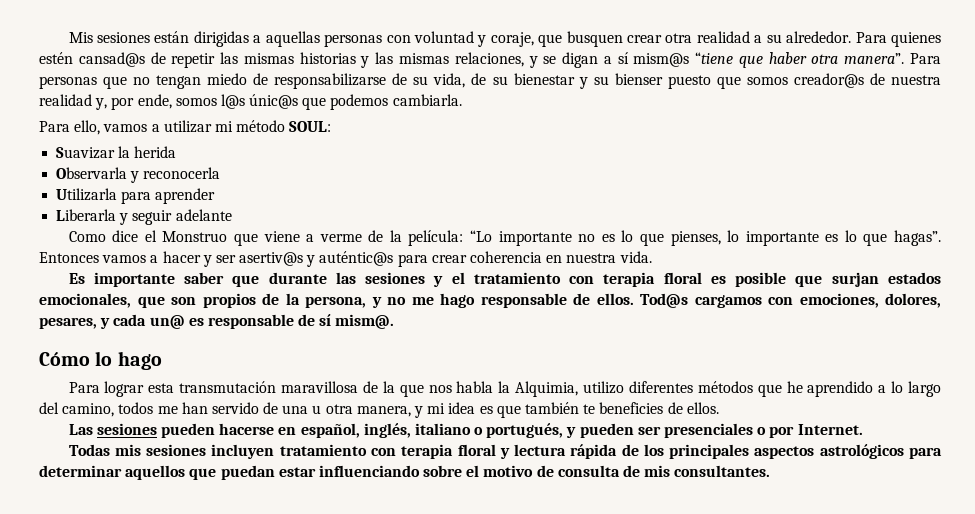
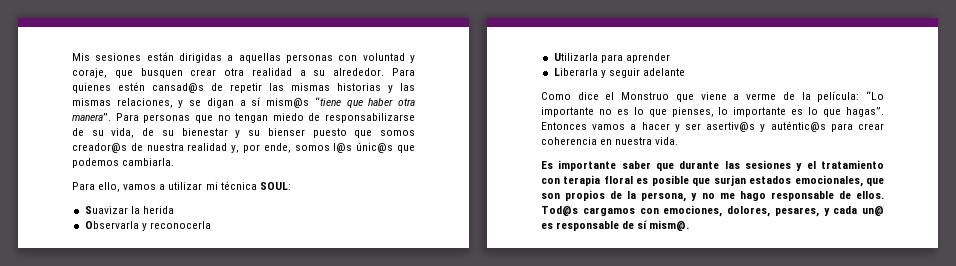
[236,120,286,132] método -> [220,181,257,190] técnica
[39,351,162,370] [68,381,942,397] [39,402,719,418] [68,423,863,438] [68,444,942,459] [39,465,771,480] // Cómo lo hago // Para lograr esta transmutación maravillosa de la que nos habla la Alquimia, utilizo diferentes métodos que he aprendido a lo largo del camino, todos me han servido de una u otra manera, y mi idea es que también te beneficies de ellos. // Las sesiones pueden hacerse en español, inglés, italiano o portugués, y pueden ser presenciales o por Internet. // Todas mis sesiones incluyen tratamiento con terapia floral y lectura rápida de los principales aspectos astrológicos para determinar aquellos que puedan estar influenciando sobre el motivo de consulta de mis consultantes. -> (690, 225) none

